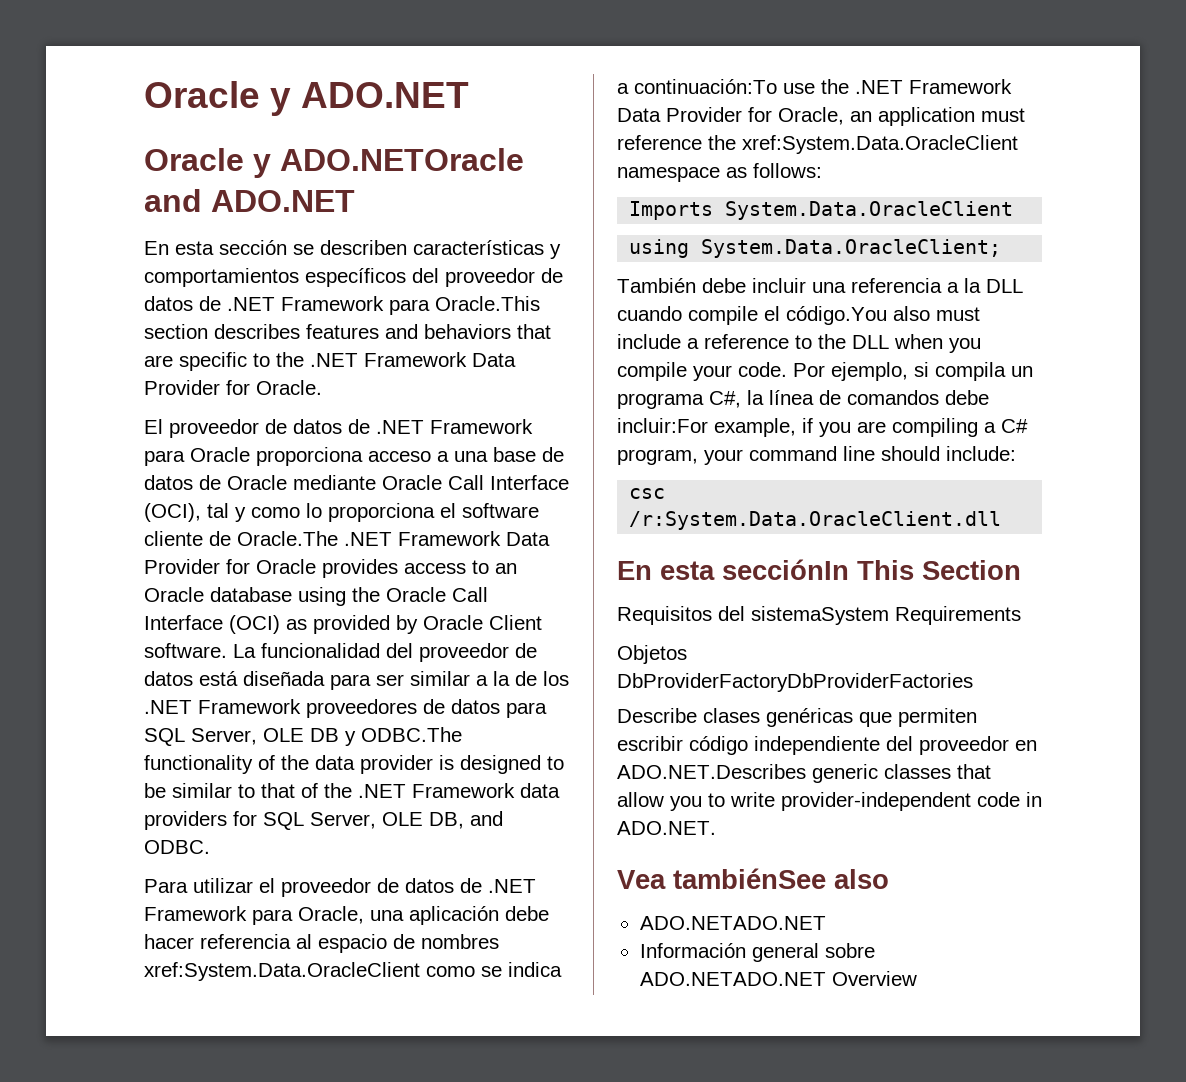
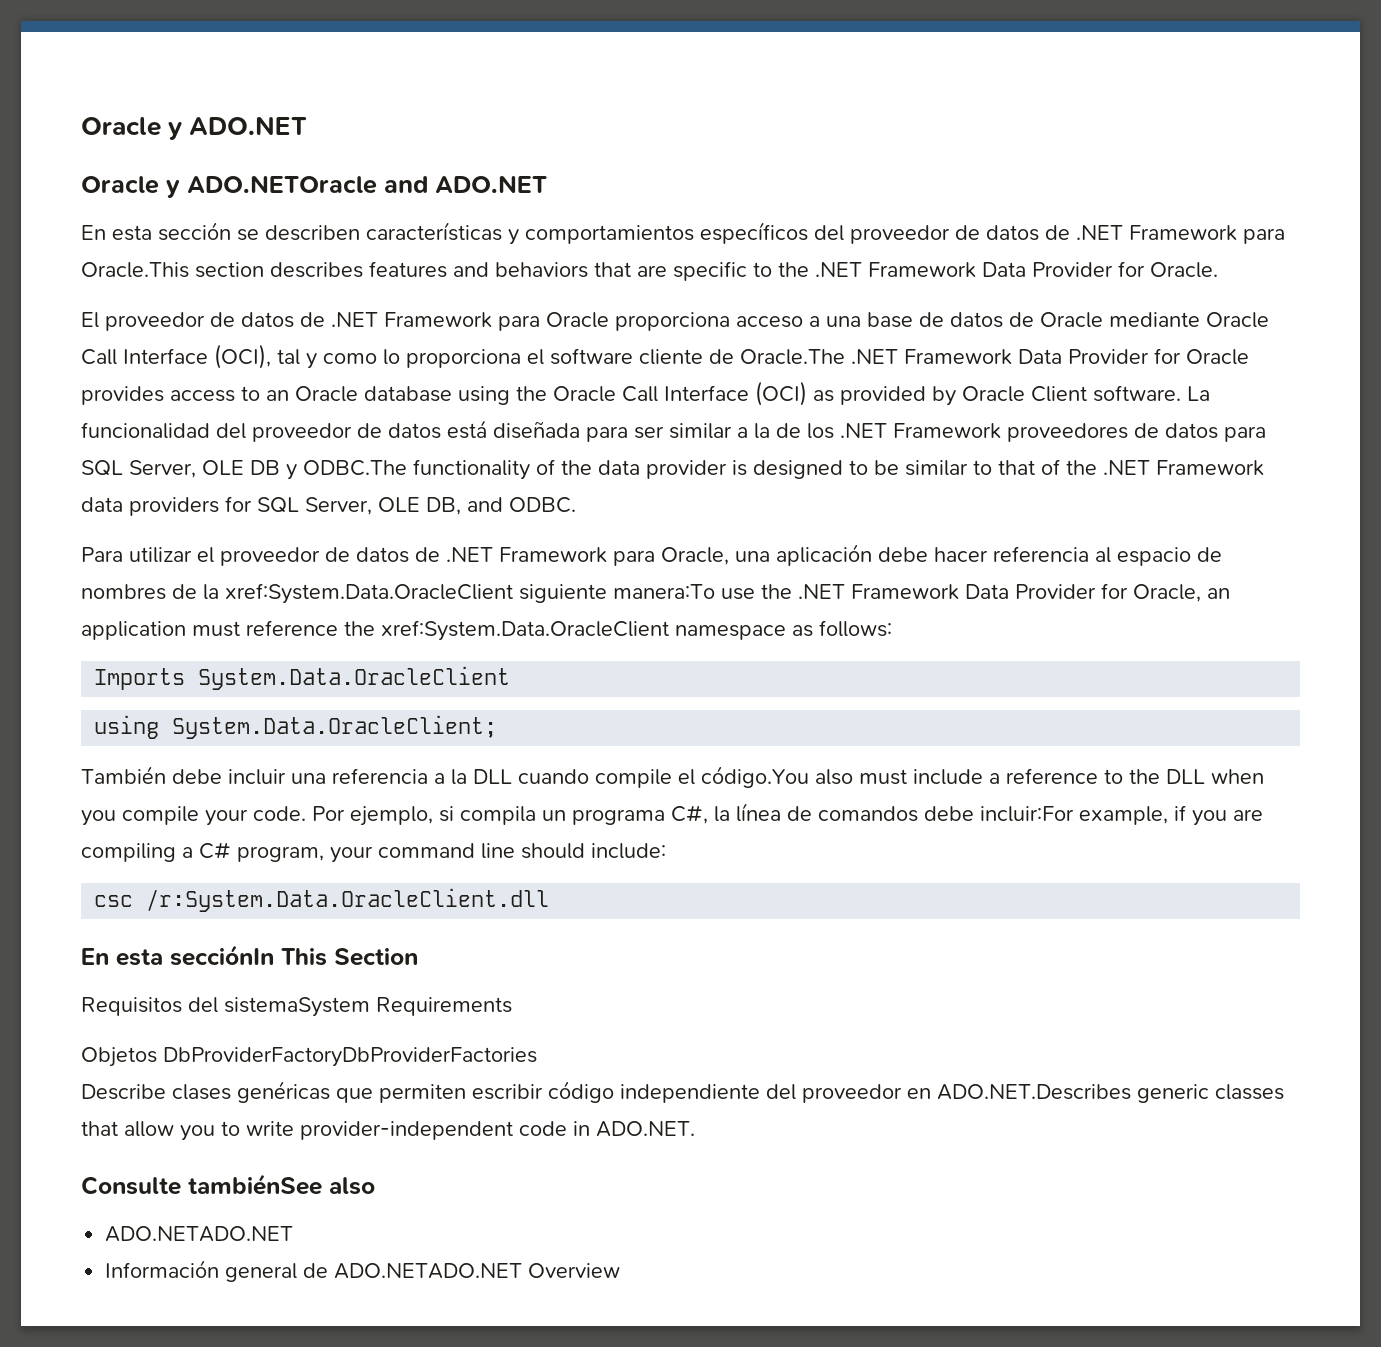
[144,962,562,981] [617,79,777,94] xref:System.Data.OracleClient como se indica a continuación:To -> [172,583,715,604] de la xref:System.Data.OracleClient siguiente manera:To
[617,870,666,889] Vea -> [81,1176,181,1195] Consulte
[824,943,875,958] sobre -> [303,1263,329,1278] de

